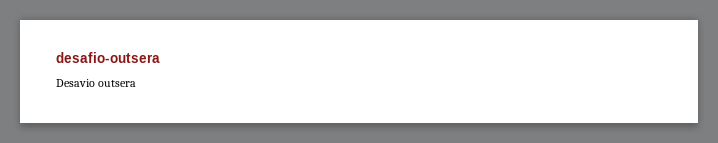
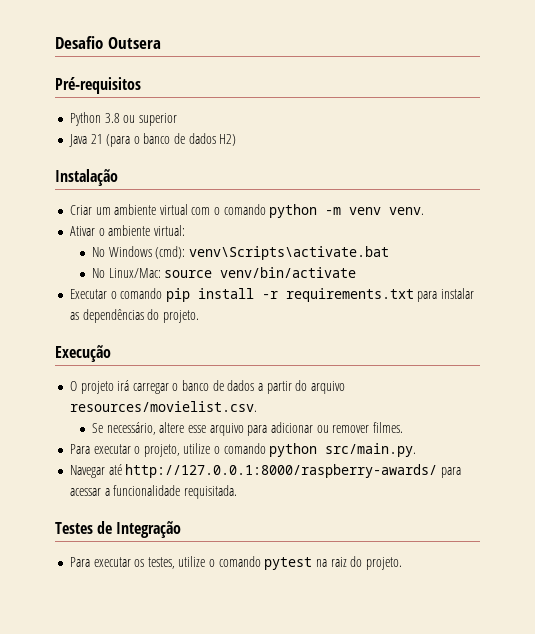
[56,52,160,63] [56,79,137,87] desafio-outsera // Desavio outsera -> [55,36,161,49] [55,77,141,94] [69,112,177,126] [68,133,237,147] [55,169,118,186] [69,204,425,218] [69,225,185,236] [92,246,390,260] [92,267,357,278] [69,288,475,302] [69,309,199,323] [55,345,111,362] [69,380,345,394] [69,401,257,412] [92,422,403,436] [69,443,417,457] [69,464,461,478] [69,485,237,499] [55,521,182,538] [69,556,402,570] Desafio Outsera // Pré-requisitos // Python 3.8 ou superior // Java 21 (para o banco de dados H2) // Instalação // Criar um ambiente virtual com o comando python -m venv venv. // Ativar o ambiente virtual: // No Windows (cmd): venv\Scripts\activate.bat // No Linux/Mac: source venv/bin/activate // Executar o comando pip install -r requirements.txt para instalar as dependências do projeto. // Execução // O projeto irá carregar o banco de dados a partir do arquivo resources/movielist.csv. // Se necessário, altere esse arquivo para adicionar ou remover filmes. // Para executar o projeto, utilize o comando python src/main.py. // Navegar até http://127.0.0.1:8000/raspberry-awards/ para acessar a funcionalidade requisitada. // Testes de Integração // Para executar os testes, utilize o comando pytest na raiz do projeto.

